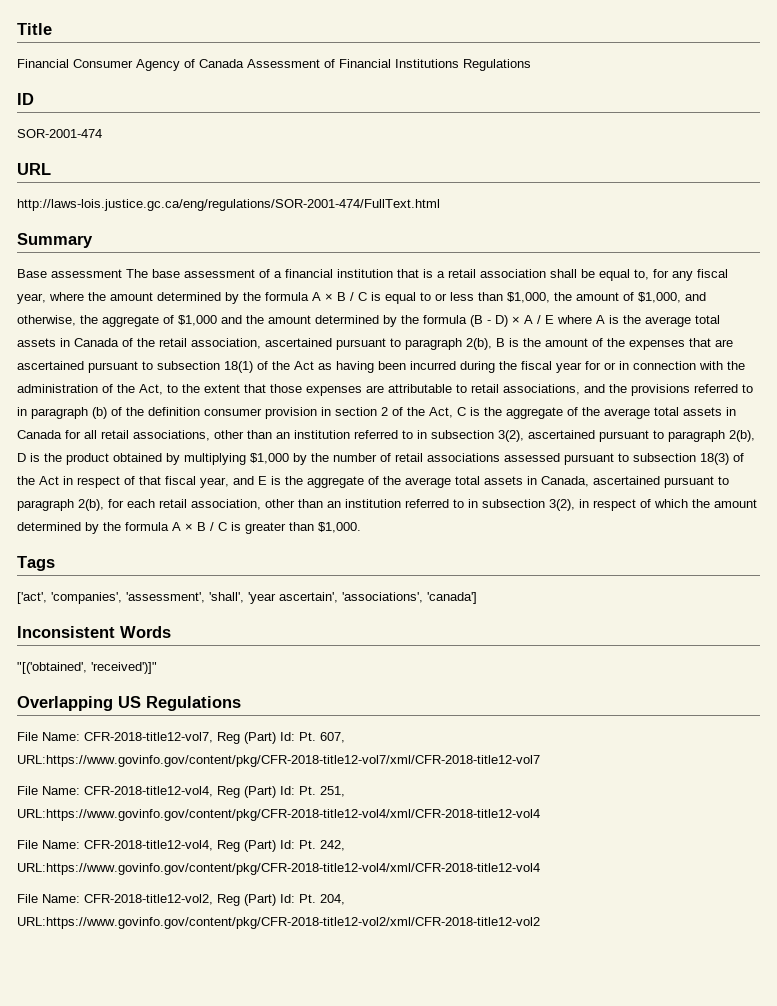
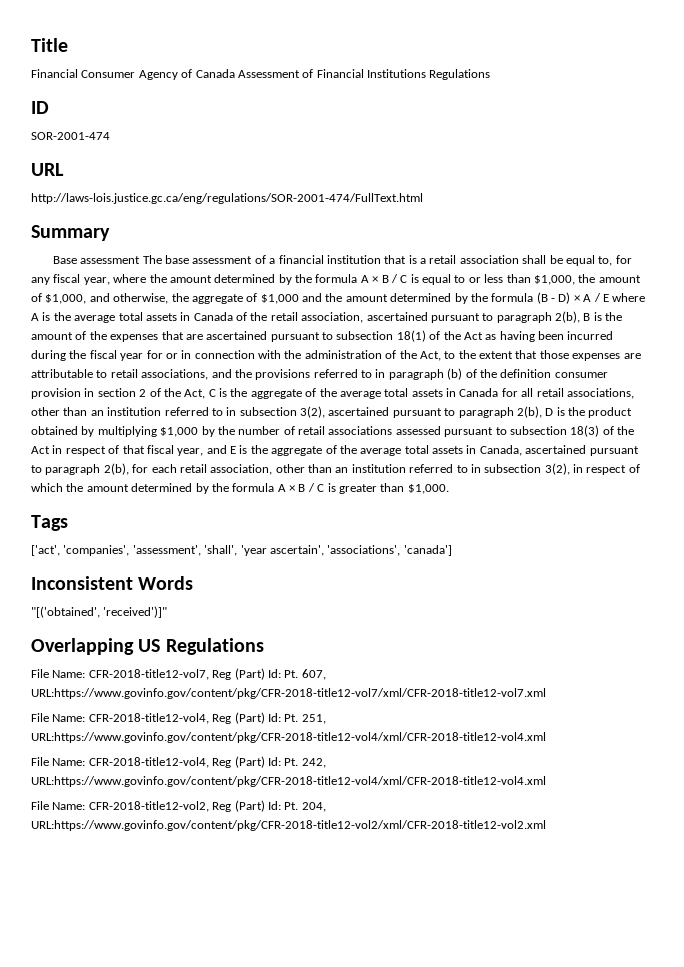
[17,755,540,767] URL:https://www.govinfo.gov/content/pkg/CFR-2018-title12-vol7/xml/CFR-2018-title12-vol7 -> [31,688,546,699] URL:https://www.govinfo.gov/content/pkg/CFR-2018-title12-vol7/xml/CFR-2018-title12-vol7.xml
[17,809,540,821] URL:https://www.govinfo.gov/content/pkg/CFR-2018-title12-vol4/xml/CFR-2018-title12-vol4 -> [31,732,546,743] URL:https://www.govinfo.gov/content/pkg/CFR-2018-title12-vol4/xml/CFR-2018-title12-vol4.xml
[17,863,540,875] URL:https://www.govinfo.gov/content/pkg/CFR-2018-title12-vol4/xml/CFR-2018-title12-vol4 -> [31,776,546,787] URL:https://www.govinfo.gov/content/pkg/CFR-2018-title12-vol4/xml/CFR-2018-title12-vol4.xml
[17,917,540,929] URL:https://www.govinfo.gov/content/pkg/CFR-2018-title12-vol2/xml/CFR-2018-title12-vol2 -> [31,820,546,831] URL:https://www.govinfo.gov/content/pkg/CFR-2018-title12-vol2/xml/CFR-2018-title12-vol2.xml

